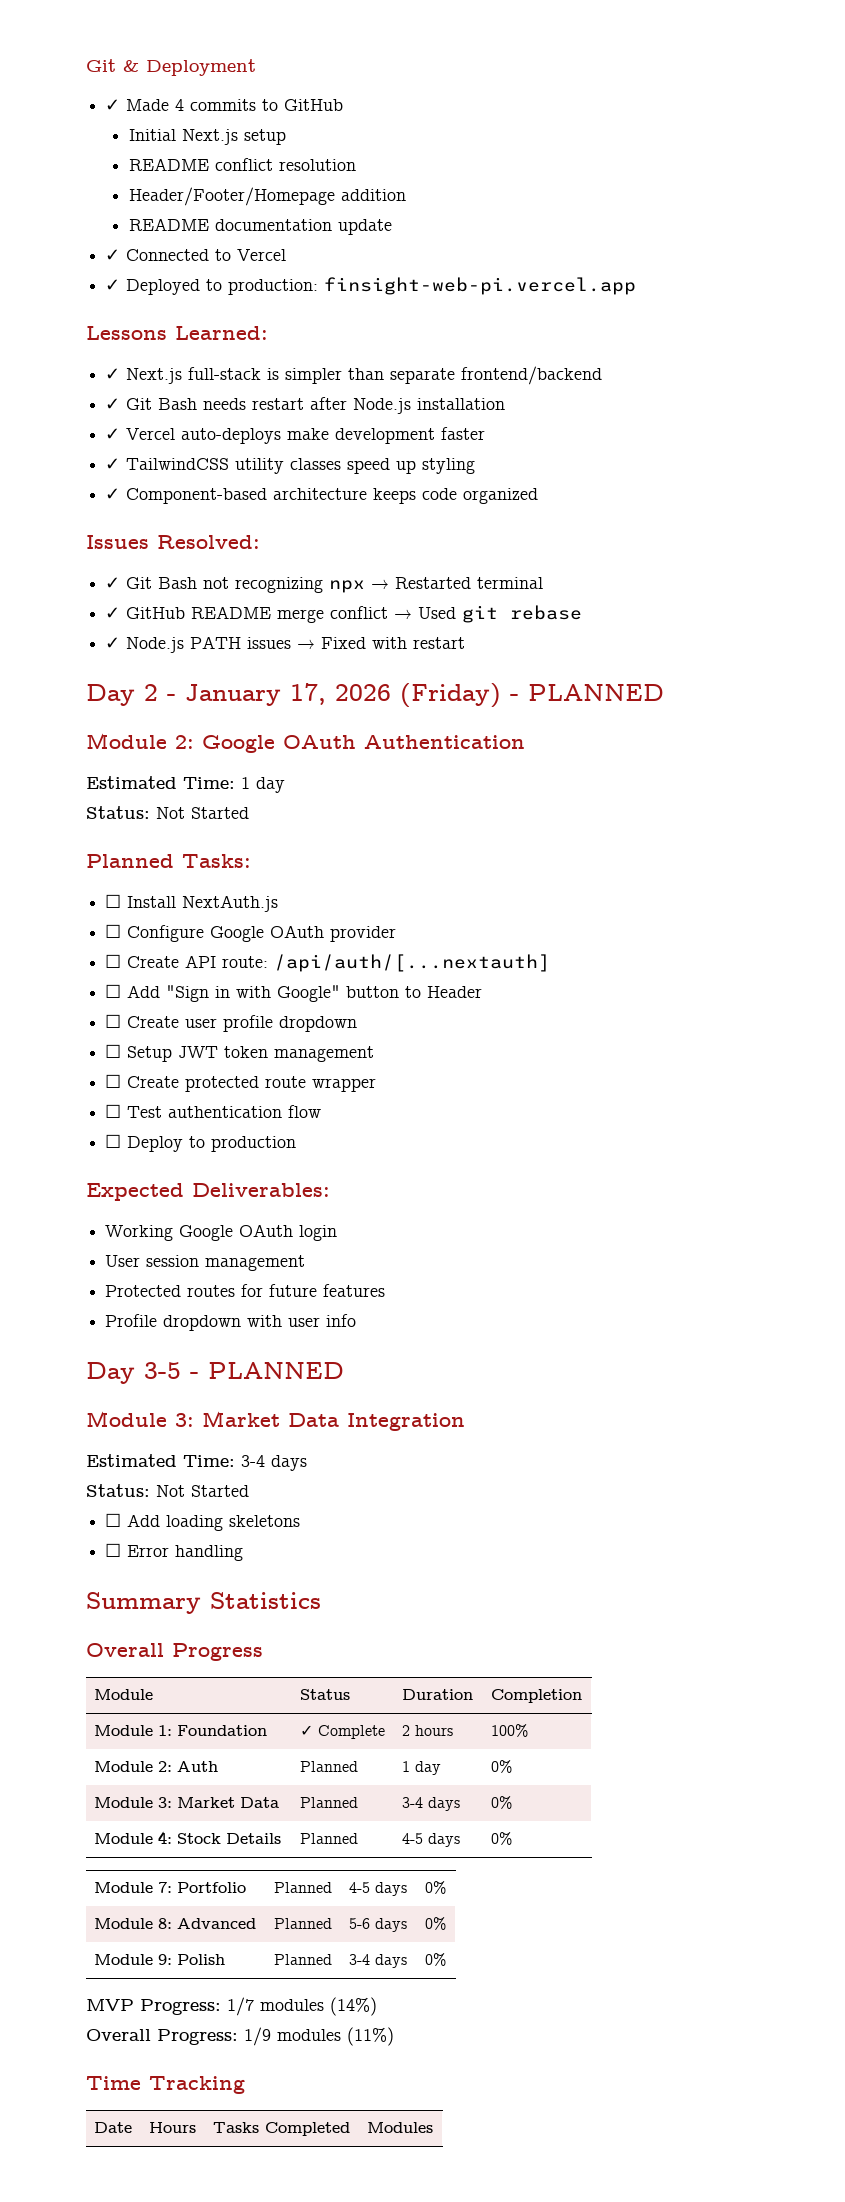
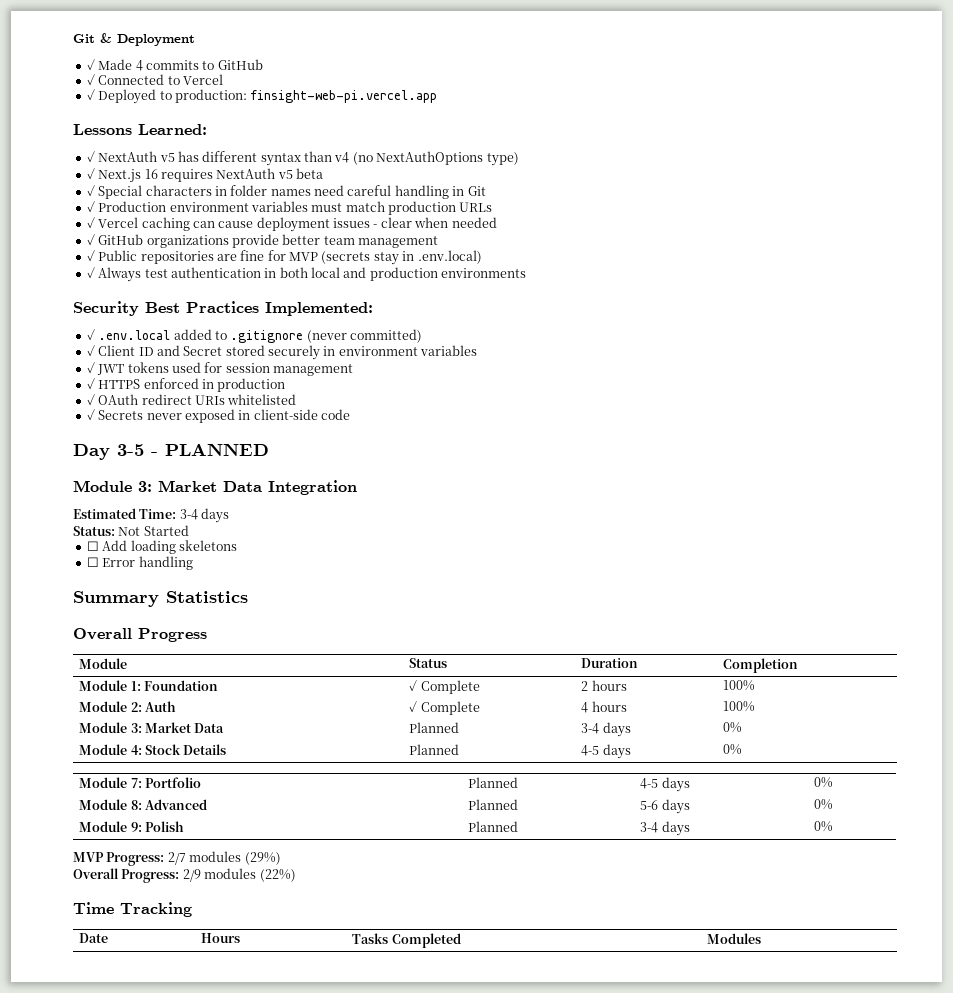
[128,129,286,145] [128,158,356,171] [128,187,406,206] [128,218,392,235] // Initial Next.js setup // README conflict resolution // Header/Footer/Homepage addition // README documentation update -> (263, 64) none
[126,366,603,385] [105,397,506,414] [105,427,486,444] [105,458,476,474] [105,488,539,504] [86,535,260,549] [105,577,544,593] [105,605,583,623] [105,636,466,653] [86,683,664,708] [86,733,525,753] [86,776,285,793] [86,806,249,819] [86,854,251,868] [105,894,279,912] [105,924,397,942] [105,954,551,972] [105,984,483,1002] [105,1014,358,1032] [105,1044,375,1062] [105,1074,377,1092] [105,1104,322,1118] [105,1134,297,1152] [86,1183,330,1201] [105,1224,338,1241] [105,1255,306,1271] [105,1284,386,1297] [105,1314,357,1331] Next.js full-stack is simpler than separate frontend/backend // ✓ Git Bash needs restart after Node.js installation // ✓ Vercel auto-deploys make development faster // ✓ TailwindCSS utility classes speed up styling // ✓ Component-based architecture keeps code organized // Issues Resolved: // ✓ Git Bash not recognizing npx → Restarted terminal // ✓ GitHub README merge conflict → Used git rebase // ✓ Node.js PATH issues → Fixed with restart // Day 2 - January 17, 2026 (Friday) - PLANNED // Module 2: Google OAuth Authentication // Estimated Time: 1 day // Status: Not Started // Planned Tasks: // ☐ Install NextAuth.js // ☐ Configure Google OAuth provider // ☐ Create API route: /api/auth/[...nextauth] // ☐ Add "Sign in with Google" button to Header // ☐ Create user profile dropdown // ☐ Setup JWT token management // ☐ Create protected route wrapper // ☐ Test authentication flow // ☐ Deploy to production // Expected Deliverables: // Working Google OAuth login // User session management // Protected routes for future features // Profile dropdown with user info -> [98,151,519,166] [86,168,323,183] [86,185,486,199] [86,201,493,215] [86,217,497,232] [86,234,438,248] [86,250,482,265] [86,267,527,282] [73,301,373,316] [86,329,422,343] [86,345,478,360] [86,362,353,376] [86,378,286,392] [86,394,297,405] [86,409,350,423] NextAuth v5 has different syntax than v4 (no NextAuthOptions type) // ✓ Next.js 16 requires NextAuth v5 beta // ✓ Special characters in folder names need careful handling in Git // ✓ Production environment variables must match production URLs // ✓ Vercel caching can cause deployment issues - clear when needed // ✓ GitHub organizations provide better team management // ✓ Public repositories are fine for MVP (secrets stay in .env.local) // ✓ Always test authentication in both local and production environments // Security Best Practices Implemented: // ✓ .env.local added to .gitignore (never committed) // ✓ Client ID and Secret stored securely in environment variables // ✓ JWT tokens used for session management // ✓ HTTPS enforced in production // ✓ OAuth redirect URIs whitelisted // ✓ Secrets never exposed in client-side code
[300,1761,359,1772] [402,1761,442,1775] [491,1760,513,1773] Planned | 1 day | 0% -> [409,701,480,715] [581,701,627,713] [723,701,756,712] ✓ Complete | 4 hours | 100%
[227,1997,377,2016] 1/7 modules (14%) -> [167,851,281,865] 2/7 modules (29%)
[244,2027,394,2046] 1/9 modules (11%) -> [182,868,296,882] 2/9 modules (22%)

